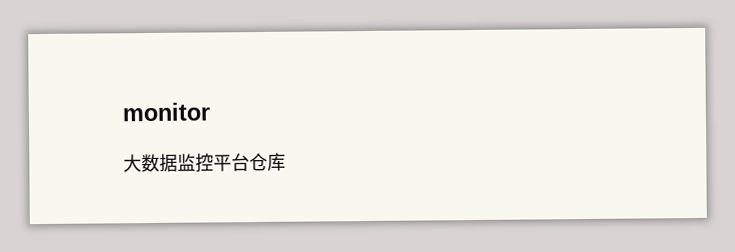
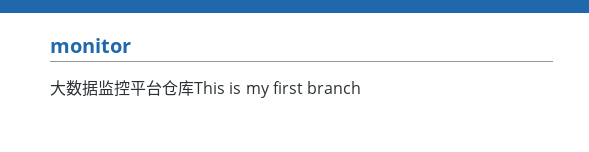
(286, 161) none -> [194,81,362,98] This is my first branch

